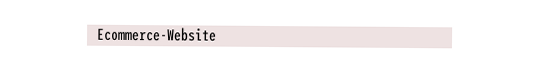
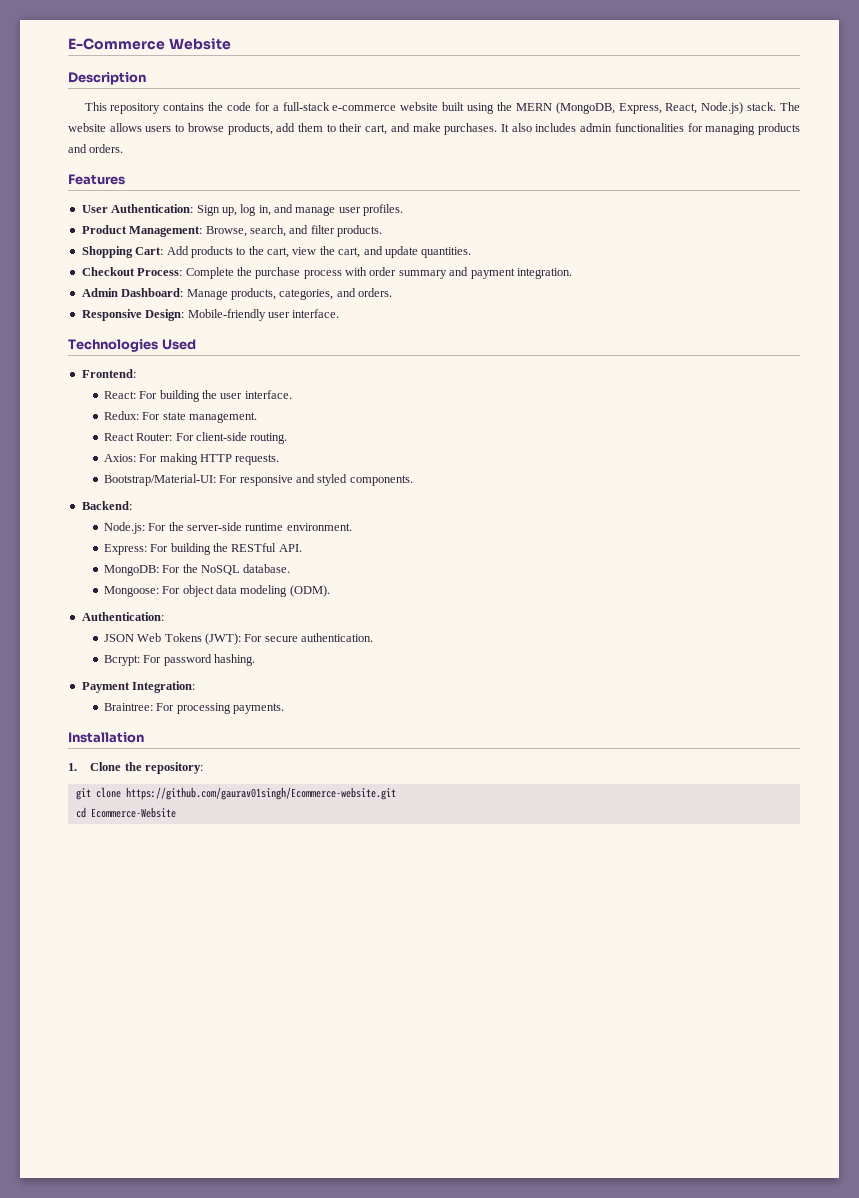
(96, 34) none -> [68,38,231,50] [68,72,146,85] [84,102,801,114] [68,123,800,135] [68,144,124,153] [68,174,125,185] [81,204,404,216] [81,225,382,237] [81,246,472,258] [81,267,572,279] [81,288,392,300] [81,309,340,321] [68,339,196,352] [81,369,136,378] [103,390,292,402] [103,411,258,423] [103,432,288,444] [103,453,280,465] [103,474,413,486] [81,501,132,510] [103,522,352,534] [103,543,302,555] [103,564,291,576] [103,585,330,597] [81,612,164,621] [103,633,374,645] [103,654,256,666] [81,681,196,693] [103,703,285,714] [68,732,144,743] [68,762,203,774] [75,787,396,800] [75,807,86,818] E-Commerce Website // Description // This repository contains the code for a full-stack e-commerce website built using the MERN (MongoDB, Express, React, Node.js) stack. The website allows users to browse products, add them to their cart, and make purchases. It also includes admin functionalities for managing products and orders. // Features // User Authentication: Sign up, log in, and manage user profiles. // Product Management: Browse, search, and filter products. // Shopping Cart: Add products to the cart, view the cart, and update quantities. // Checkout Process: Complete the purchase process with order summary and payment integration. // Admin Dashboard: Manage products, categories, and orders. // Responsive Design: Mobile-friendly user interface. // Technologies Used // Frontend: // React: For building the user interface. // Redux: For state management. // React Router: For client-side routing. // Axios: For making HTTP requests. // Bootstrap/Material-UI: For responsive and styled components. // Backend: // Node.js: For the server-side runtime environment. // Express: For building the RESTful API. // MongoDB: For the NoSQL database. // Mongoose: For object data modeling (ODM). // Authentication: // JSON Web Tokens (JWT): For secure authentication. // Bcrypt: For password hashing. // Payment Integration: // Braintree: For processing payments. // Installation // 1. Clone the repository: // git clone https://github.com/gaurav01singh/Ecommerce-website.git // cd

